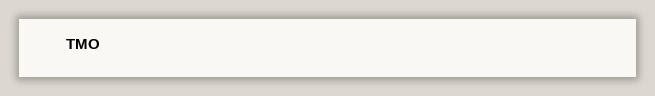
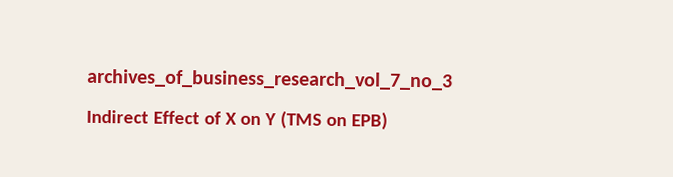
[66,39,100,49] TMO -> [87,68,453,91] [86,109,388,130] archives_of_business_research_vol_7_no_3 // Indirect Effect of X on Y (TMS on EPB)

